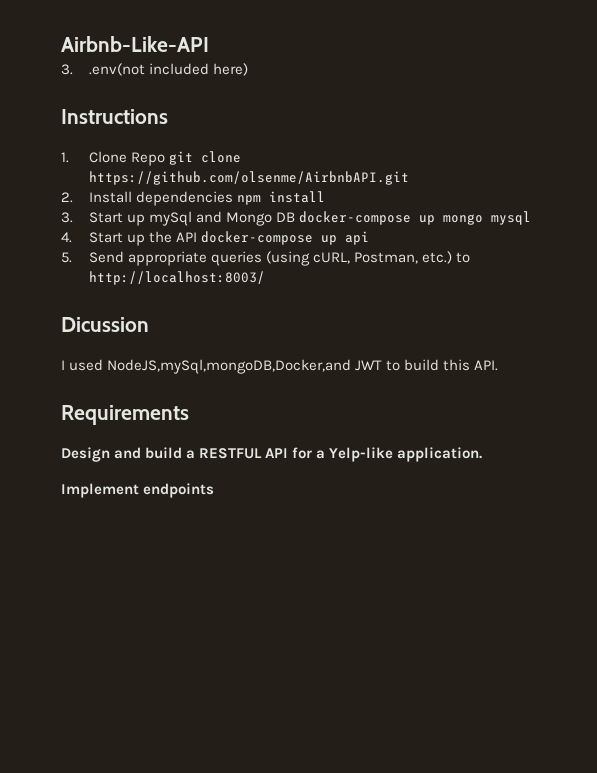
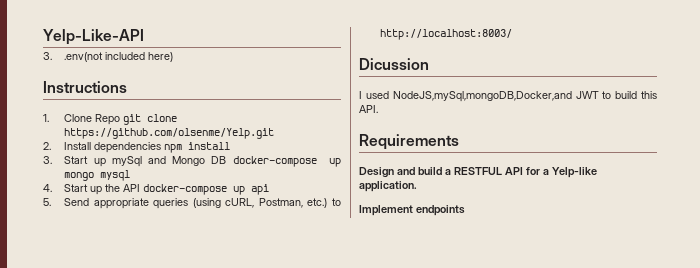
[61,36,209,52] Airbnb-Like-API -> [43,29,144,45] Yelp-Like-API
[88,171,409,185] https://github.com/olsenme/AirbnbAPI.git -> [64,128,275,139] https://github.com/olsenme/Yelp.git

